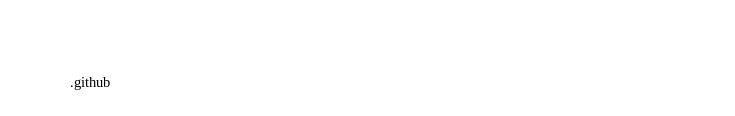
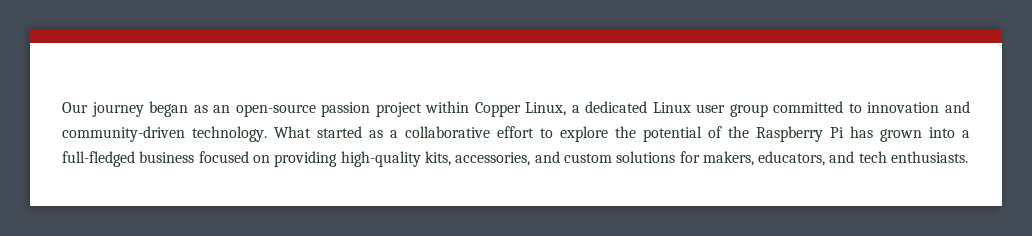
[70,77,110,90] .github -> [62,101,970,117] [62,126,970,142] [62,151,969,167] Our journey began as an open-source passion project within Copper Linux, a dedicated Linux user group committed to innovation and community-driven technology. What started as a collaborative effort to explore the potential of the Raspberry Pi has grown into a full-fledged business focused on providing high-quality kits, accessories, and custom solutions for makers, educators, and tech enthusiasts.

